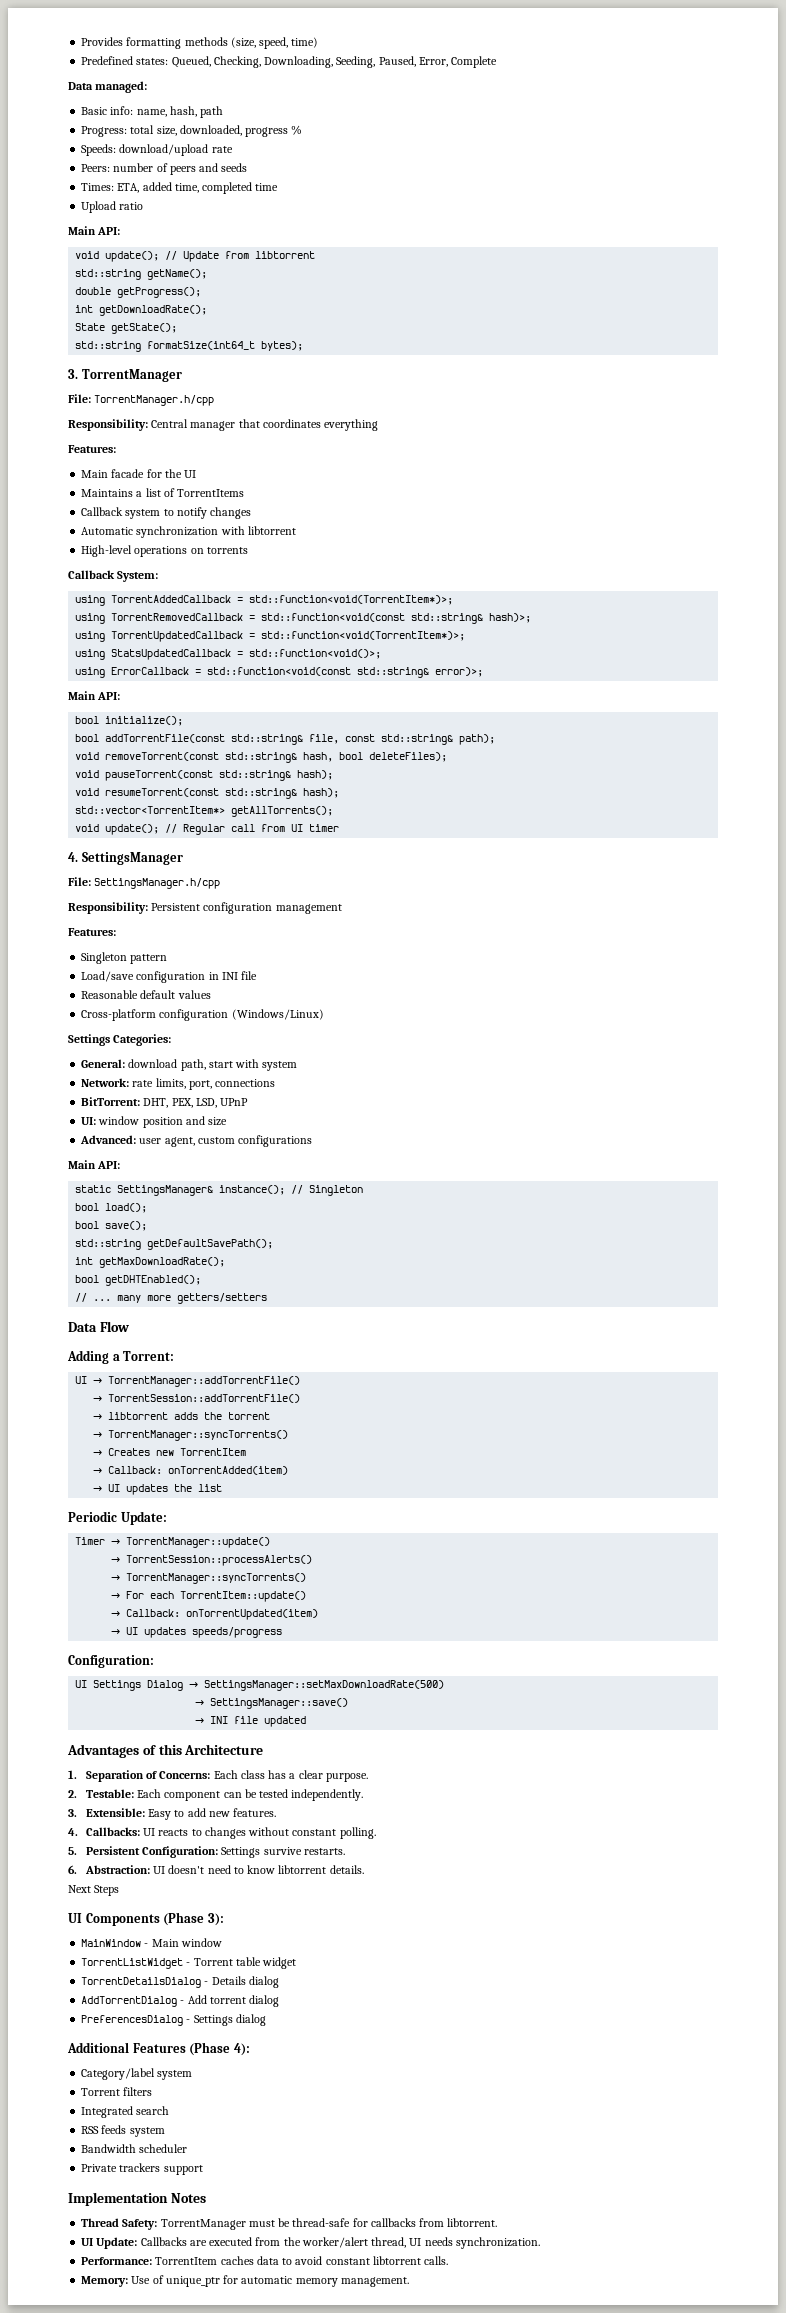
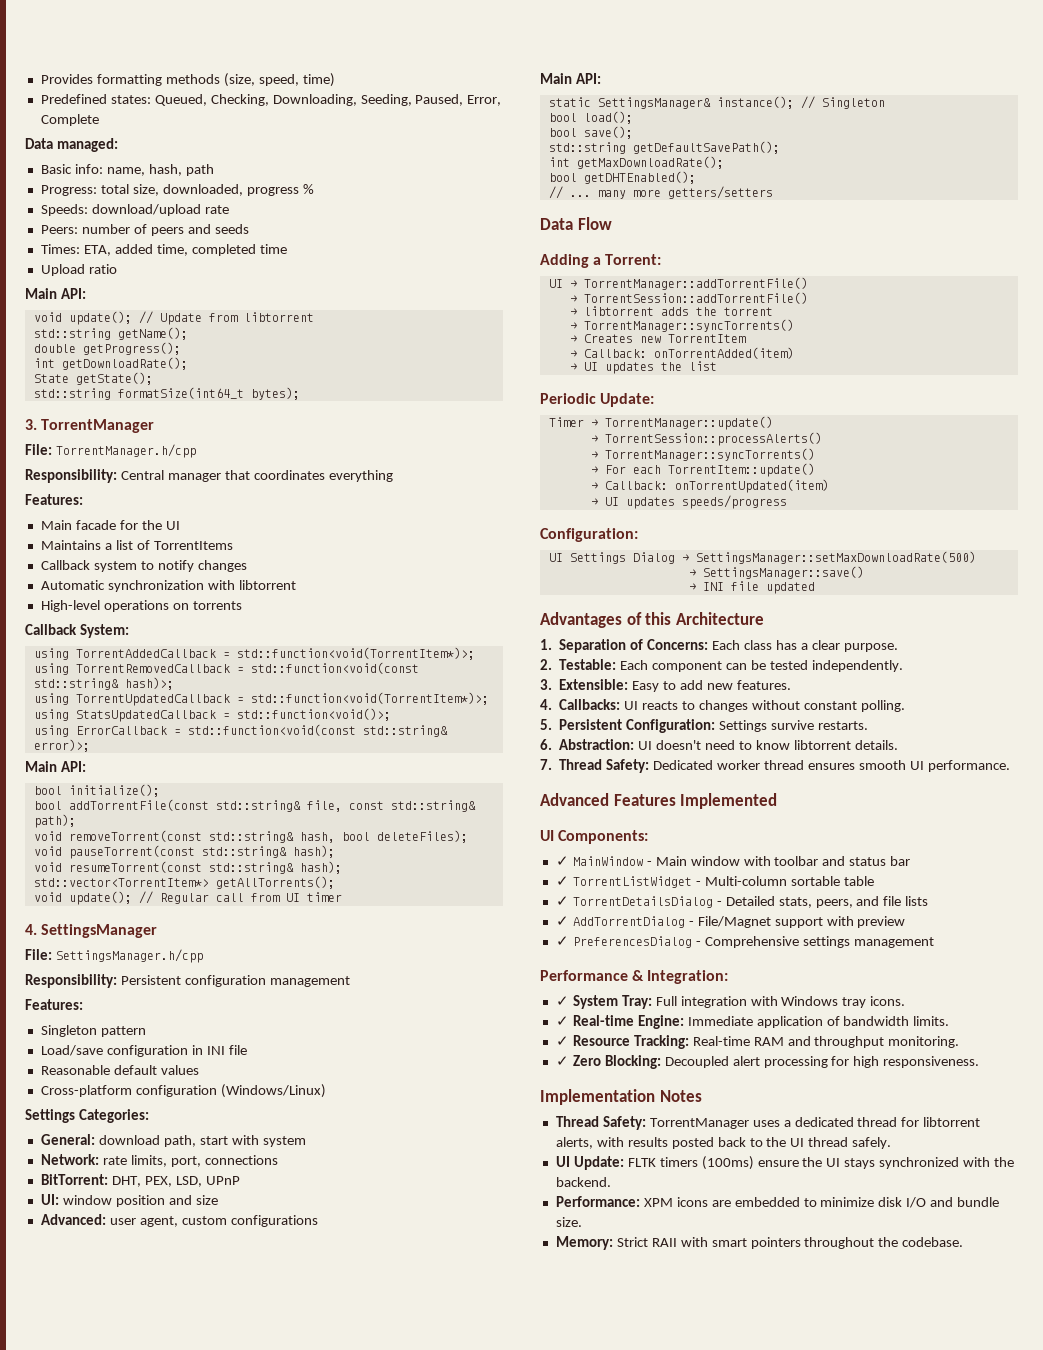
[68,1885,120,1896] [68,1912,224,1926] [81,1938,222,1947] [81,1958,233,1969] Next Steps // UI Components (Phase 3): // MainWindow - Main window // TorrentListWidget - Torrent -> [540,759,1010,773] [540,793,778,809] [540,830,649,844] [555,856,911,866] [555,876,840,888] 7. Thread Safety: Dedicated worker thread ensures smooth UI performance. // Advanced Features Implemented // UI Components: // ✓ MainWindow - Main window with toolbar and status bar // ✓ TorrentListWidget - Multi-column sortable
[262,1957,297,1969] widget // -> [555,896,569,906] // ✓
[211,1976,279,1988] [81,1995,280,2007] [81,2014,266,2026] [67,2042,250,2056] [81,2068,193,2080] [81,2087,153,2096] [81,2106,170,2118] [81,2125,165,2137] [81,2144,188,2153] [81,2163,203,2175] Details dialog // AddTorrentDialog - Add torrent dialog // PreferencesDialog - Settings dialog // Additional Features (Phase 4): // Category/label system // Torrent filters // Integrated search // RSS feeds system // Bandwidth scheduler // Private trackers support -> [725,896,929,908] [555,916,906,928] [555,936,934,948] [540,970,729,984] [555,995,906,1009] [555,1015,950,1029] [555,1035,960,1049] [555,1055,980,1069] Detailed stats, peers, and file lists // ✓ AddTorrentDialog - File/Magnet support with preview // ✓ PreferencesDialog - Comprehensive settings management // Performance & Integration: // ✓ System Tray: Full integration with Windows tray icons. // ✓ Real-time Engine: Immediate application of bandwidth limits. // ✓ Resource Tracking: Real-time RAM and throughput monitoring. // ✓ Zero Blocking: Decoupled alert processing for high responsiveness.
[248,2218,498,2227] [81,2237,540,2249] [81,2256,449,2265] [81,2275,409,2287] must be thread-safe for callbacks from libtorrent. // UI Update: Callbacks are executed from the worker/alert thread, UI needs synchronization. // Performance: TorrentItem caches data to avoid constant libtorrent calls. // Memory: Use of unique_ptr for automatic memory management. -> [752,1117,981,1127] [555,1137,892,1149] [555,1156,1015,1170] [555,1177,611,1187] [555,1196,1000,1208] [555,1217,582,1227] [555,1236,964,1250] uses a dedicated thread for libtorrent alerts, with results posted back to the UI thread safely. // UI Update: FLTK timers (100ms) ensure the UI stays synchronized with the backend. // Performance: XPM icons are embedded to minimize disk I/O and bundle size. // Memory: Strict RAII with smart pointers throughout the codebase.

